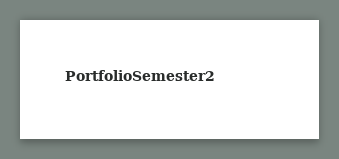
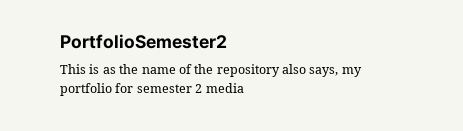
(215, 75) none -> [60,64,362,77] [60,83,244,96] // This is as the name of the repository also says, my portfolio for semester 2 media

